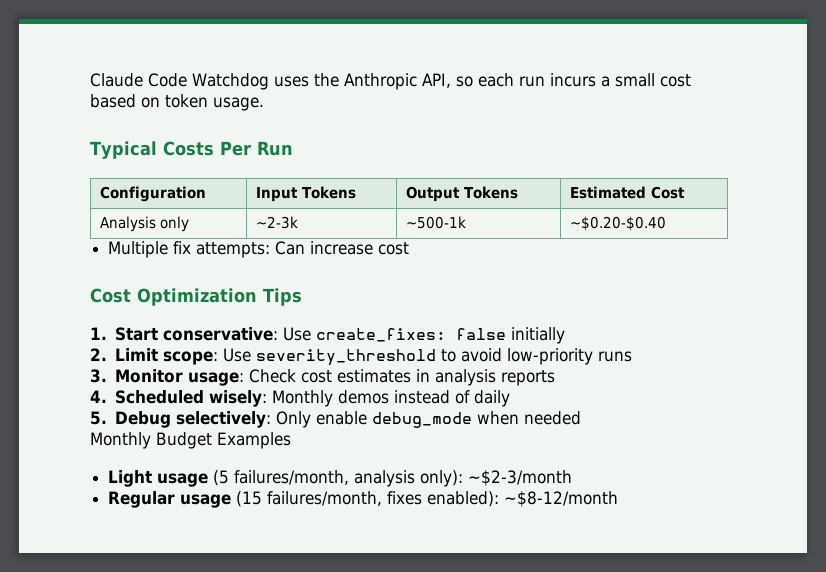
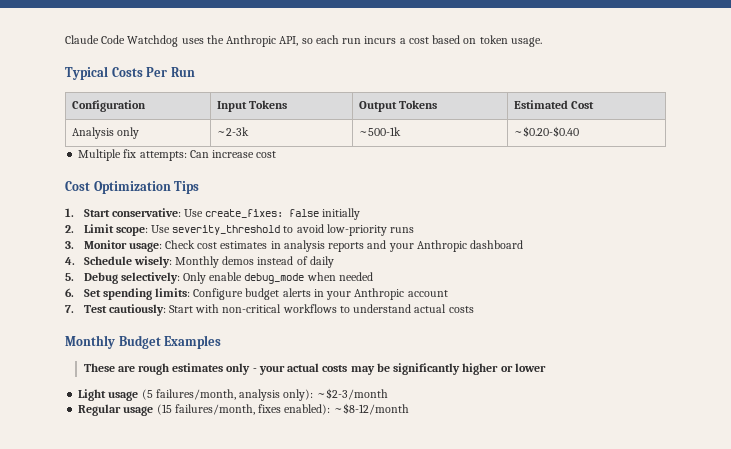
[614,73,655,87] small -> (406, 41) none
(556, 378) none -> [367,240,524,252] and your Anthropic dashboard
[115,390,205,404] Scheduled -> [83,256,132,265] Schedule
[90,432,291,449] Monthly Budget Examples -> [65,288,448,300] [65,304,474,316] [65,335,222,349] [83,363,546,375] 6. Set spending limits: Configure budget alerts in your Anthropic account // 7. Test cautiously: Start with non-critical workflows to understand actual costs // Monthly Budget Examples // These are rough estimates only - your actual costs may be significantly higher or lower

